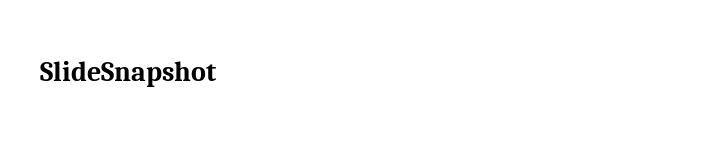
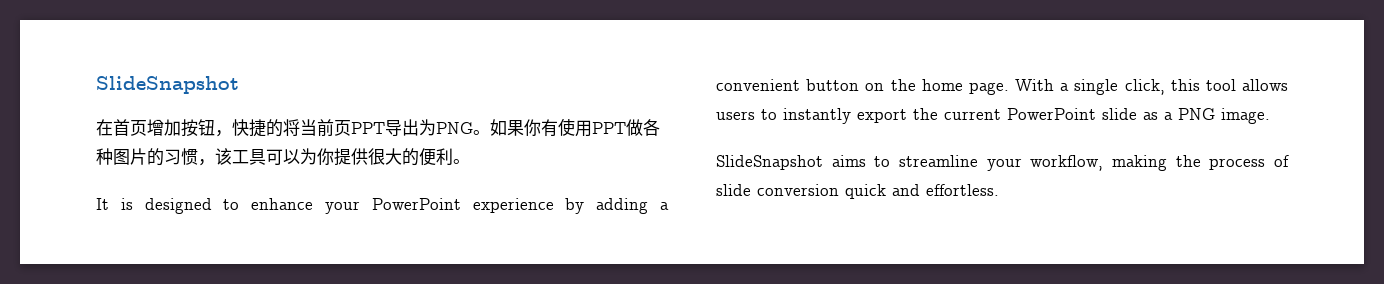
[40,61,217,87] SlideSnapshot -> [96,76,239,94] [96,118,660,137] [96,148,470,166] [96,198,669,214] [716,79,1288,95] [716,108,1270,124] [716,155,1289,171] [716,184,999,199] SlideSnapshot // 在首页增加按钮，快捷的将当前页PPT导出为PNG。如果你有使用PPT做各种图片的习惯，该工具可以为你提供很大的便利。 // It is designed to enhance your PowerPoint experience by adding a convenient button on the home page. With a single click, this tool allows users to instantly export the current PowerPoint slide as a PNG image. // SlideSnapshot aims to streamline your workflow, making the process of slide conversion quick and effortless.

